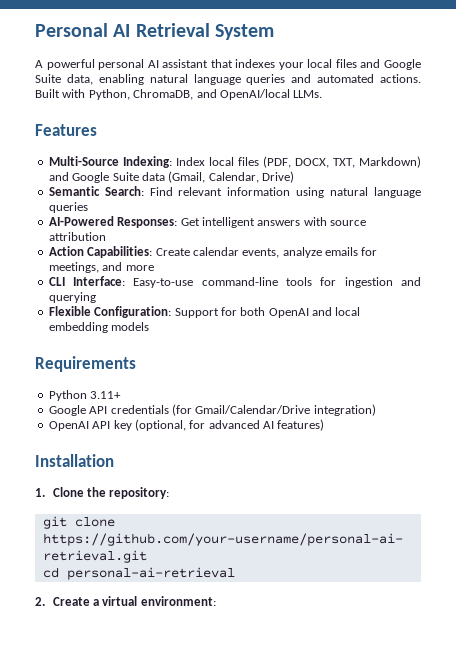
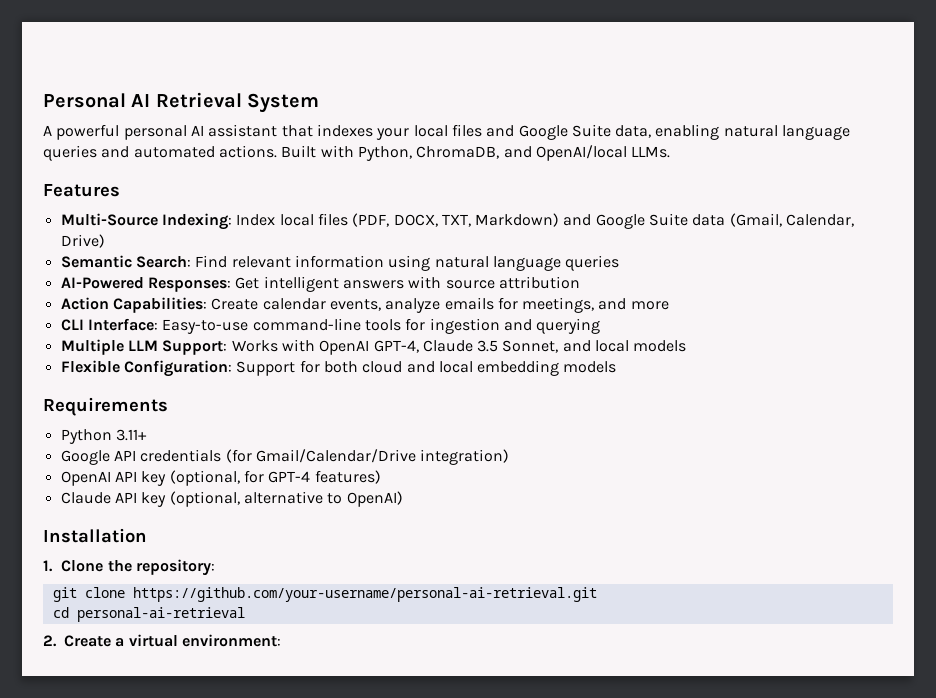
(96, 297) none -> [60,339,687,355] // Multiple LLM Support: Works with OpenAI GPT-4, Claude 3.5 Sonnet, and local models
[268,308,309,318] OpenAI -> [362,361,403,373] cloud
[208,420,274,429] advanced AI -> [268,471,311,483] GPT-4
(325, 425) none -> [60,491,403,507] // Claude API key (optional, alternative to OpenAI)

